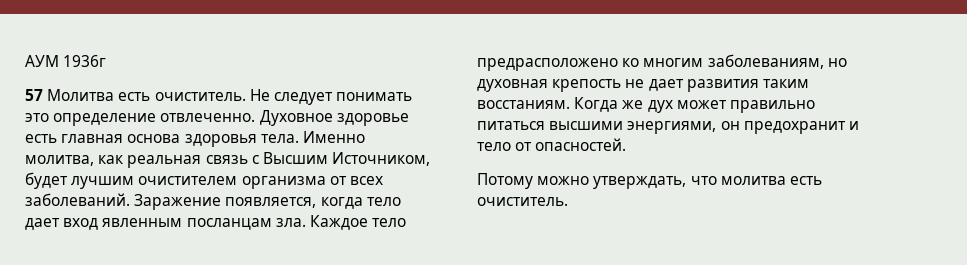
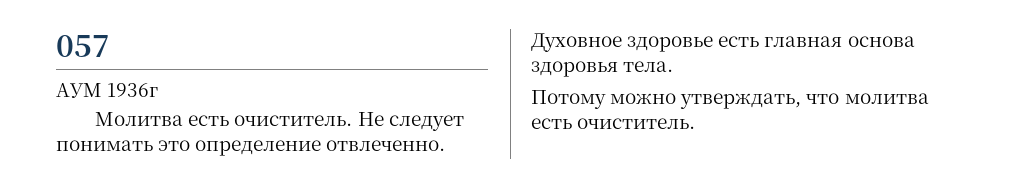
(25, 61) none -> [56,35,110,57] 057 //
[25,89,43,101] 57 -> (159, 90) none
[302,131,365,143] [25,152,431,168] [25,172,383,189] [25,193,401,210] [25,215,407,230] [477,54,847,71] [477,79,809,92] [477,97,815,113] [477,121,859,134] [477,138,627,151] Именно молитва, как реальная связь с Высшим Источником, будет лучшим очистителем организма от всех заболеваний. Заражение появляется, когда тело дает вход явленным посланцам зла. Каждое тело предрасположено ко многим заболеваниям, но духовная крепость не дает развития таким восстаниям. Когда же дух может правильно питаться высшими энергиями, он предохранит и тело от опасностей. -> (674, 66) none

